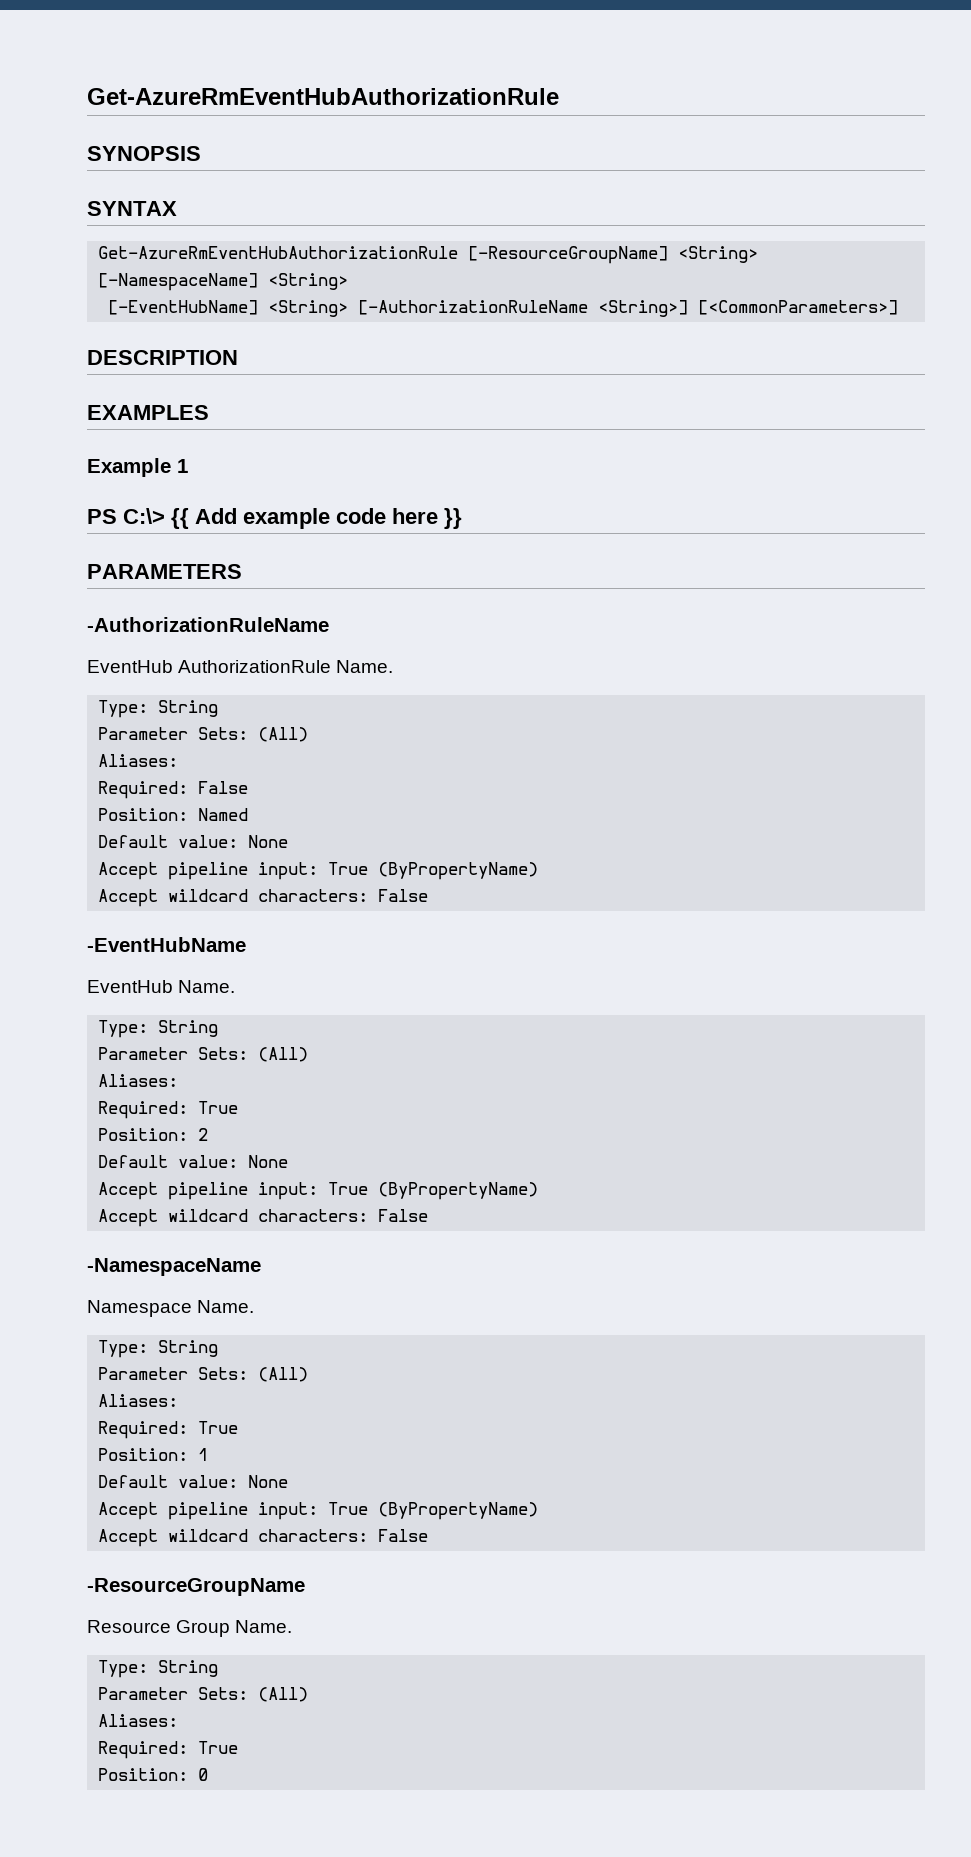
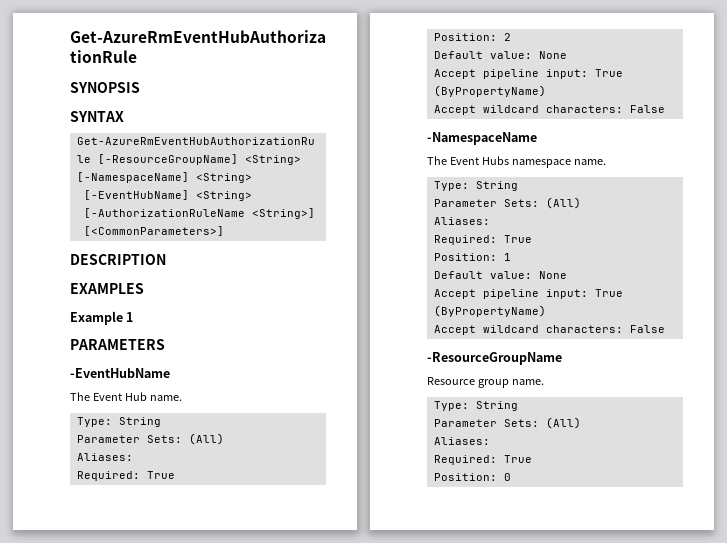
[87,508,462,529] [87,564,242,579] [87,617,329,632] [87,660,394,673] [98,700,219,718] [98,727,309,742] [98,754,179,767] [98,781,249,799] [98,808,249,821] [98,835,289,848] [98,862,539,880] [98,889,429,907] [87,937,246,952] [87,980,236,993] PS C:\> {{ Add example code here }} // PARAMETERS // -AuthorizationRuleName // EventHub AuthorizationRule Name. // Type: String // Parameter Sets: (All) // Aliases: // Required: False // Position: Named // Default value: None // Accept pipeline input: True (ByPropertyName) // Accept wildcard characters: False // -EventHubName // EventHub Name. -> [70,339,165,350] [70,368,170,378] [70,392,182,401] PARAMETERS // -EventHubName // The Event Hub name.
[87,1300,255,1317] Namespace Name. -> [427,156,606,168] The Event Hubs namespace name.
[176,1620,293,1637] Group Name. -> [477,379,544,388] group name.

